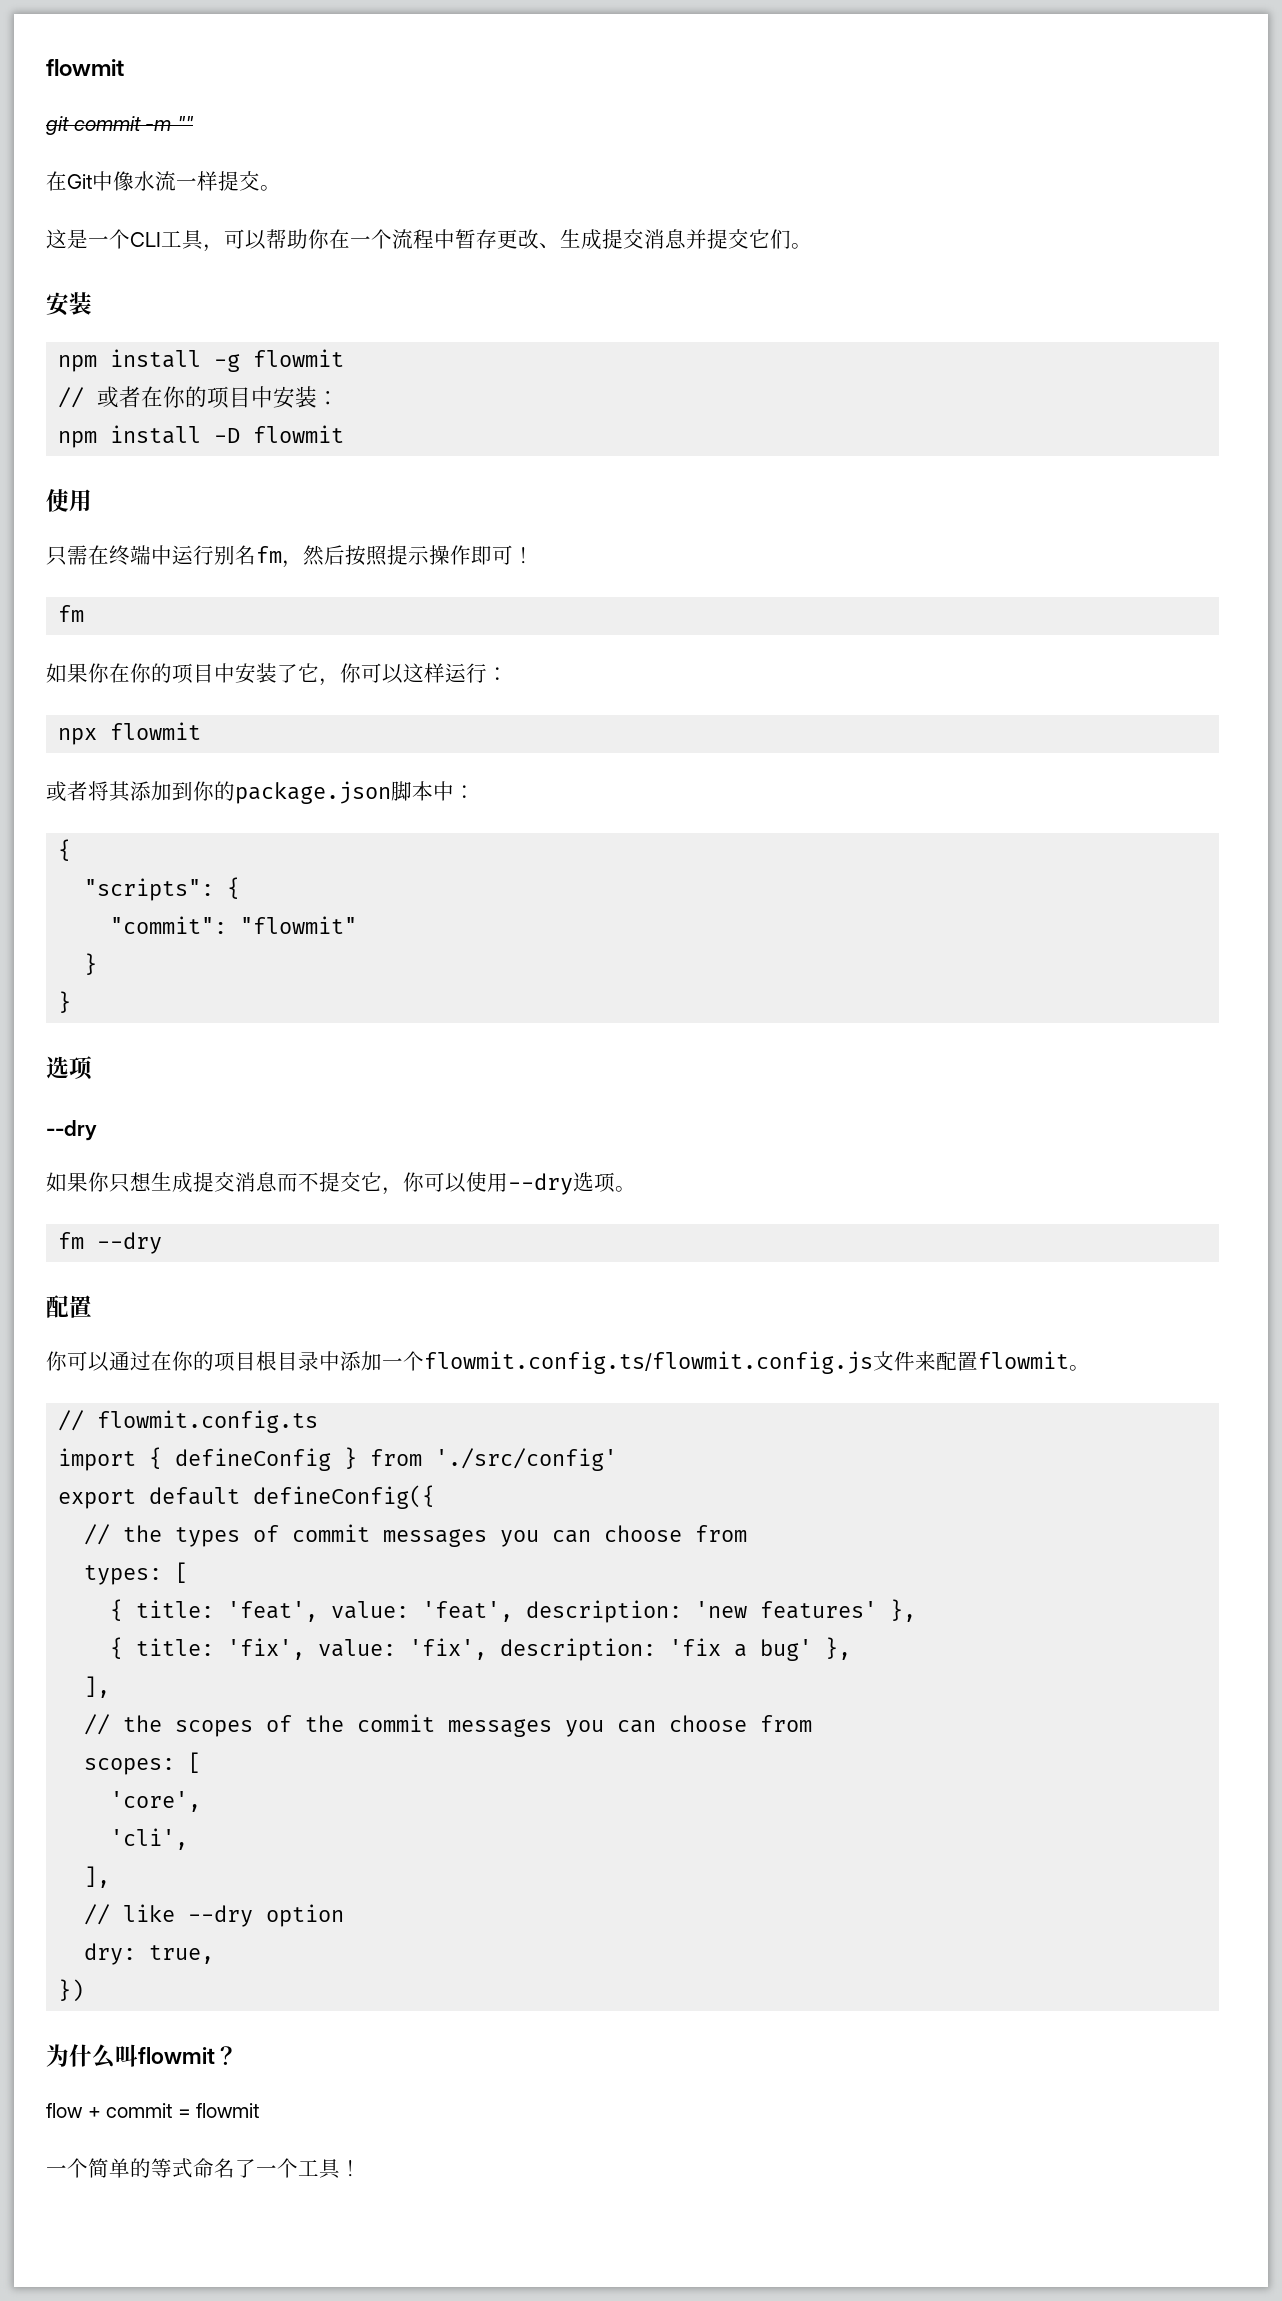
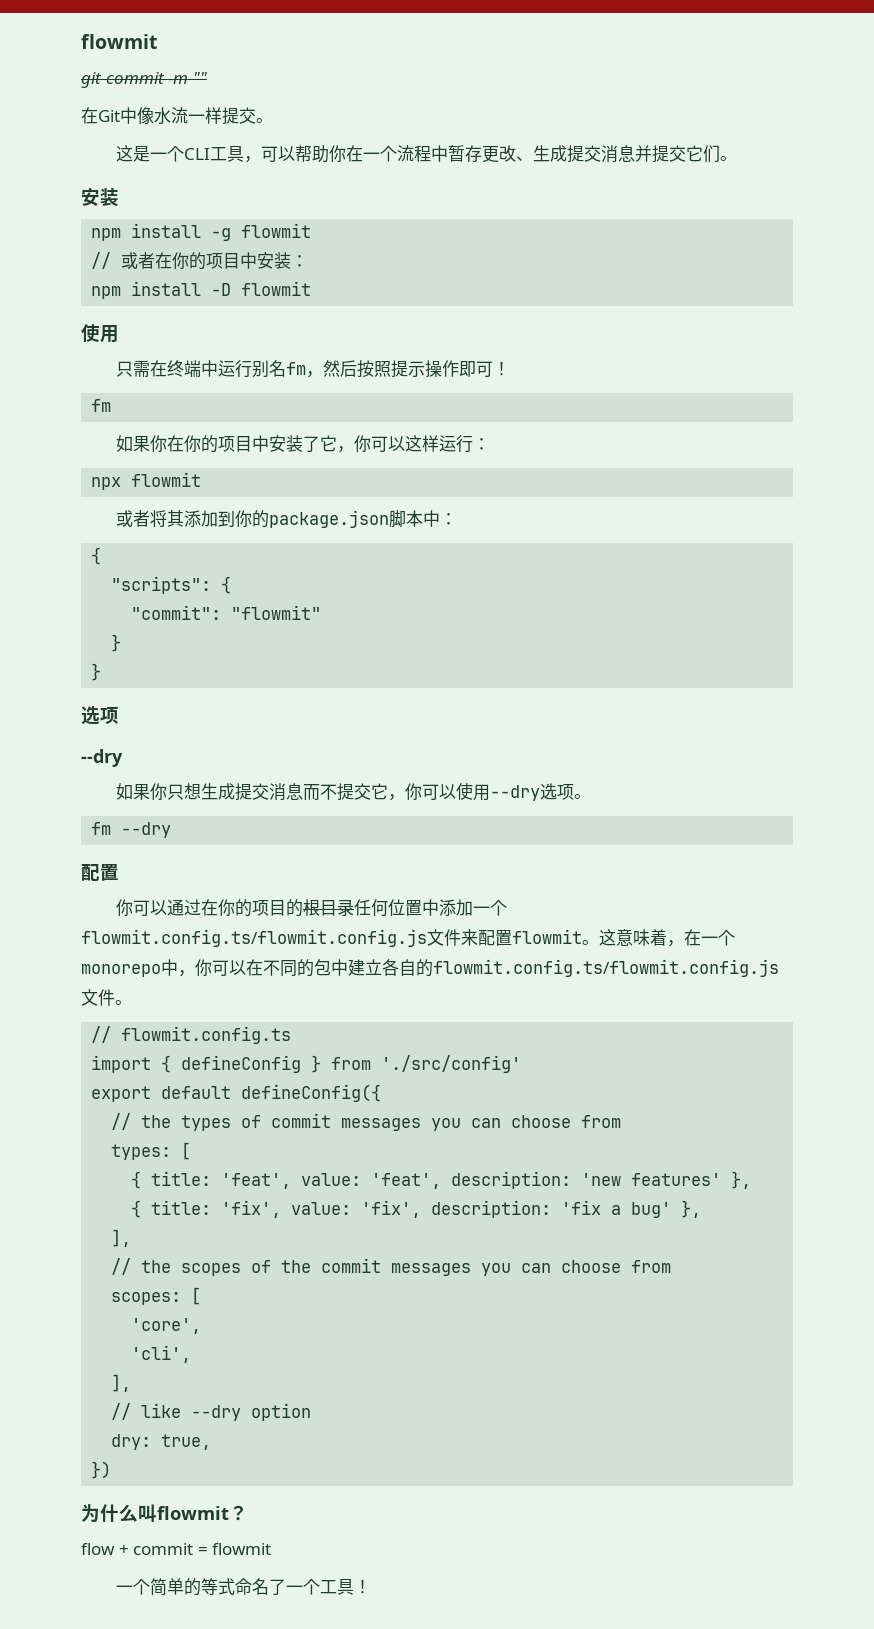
[256,1351,319,1371] 根目录 -> [286,899,423,917] 的根目录任何位置
(1090, 1368) none -> [599,929,735,947] [81,959,779,977] [81,989,132,1006] 这意味着，在一个monorepo中，你可以在不同的包中建立各自的flowmit.config.ts/flowmit.config.js文件。

